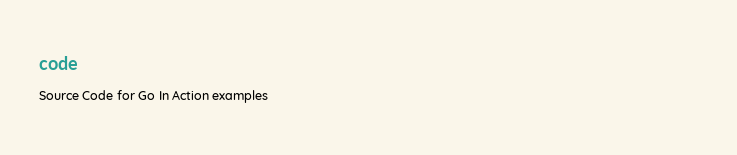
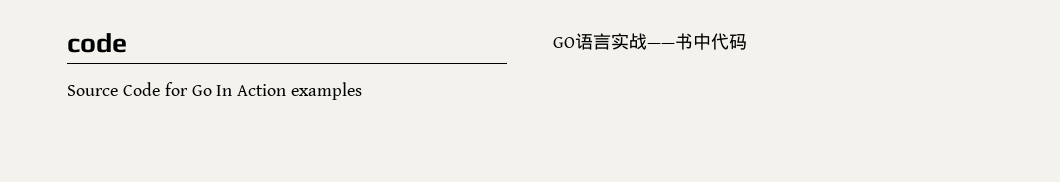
(269, 96) none -> [553,33,747,50] // GO语言实战——书中代码

